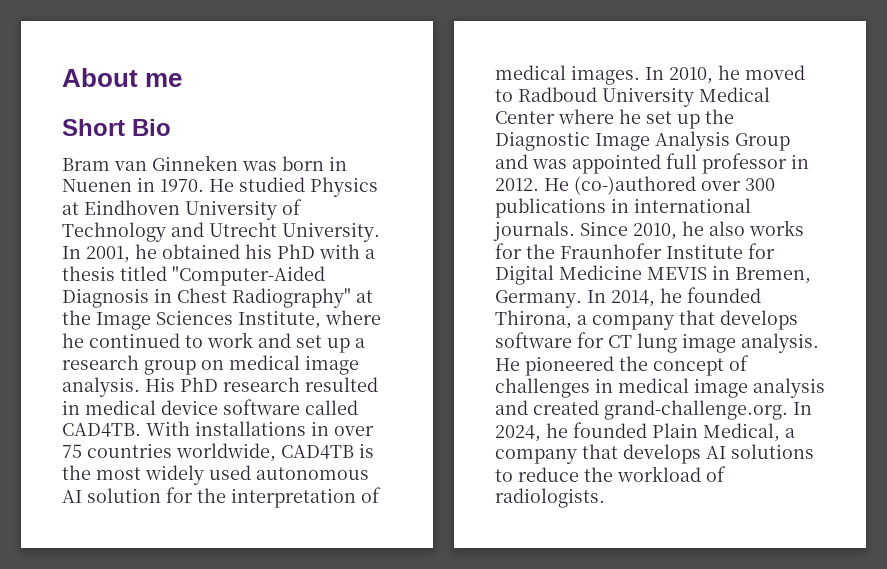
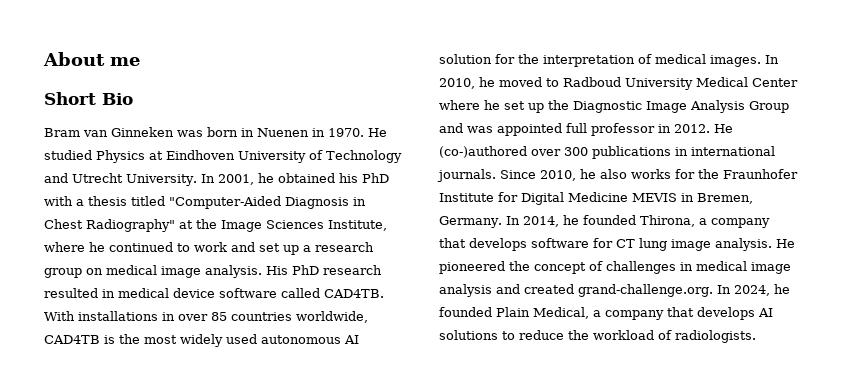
[62,444,82,458] 75 -> [211,312,227,321] 85

